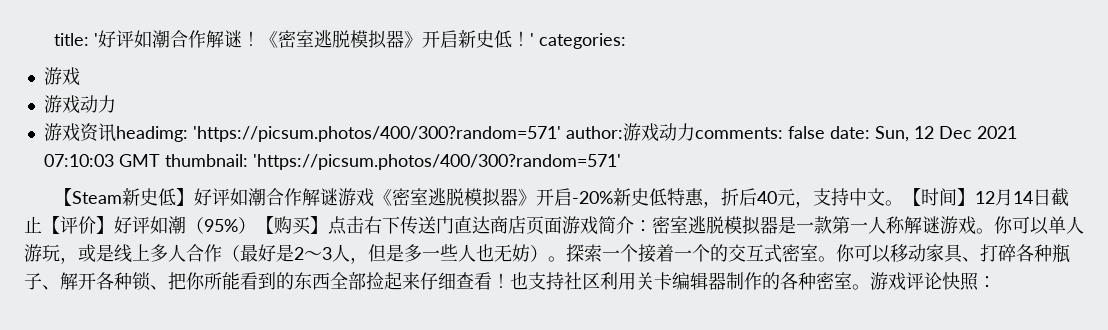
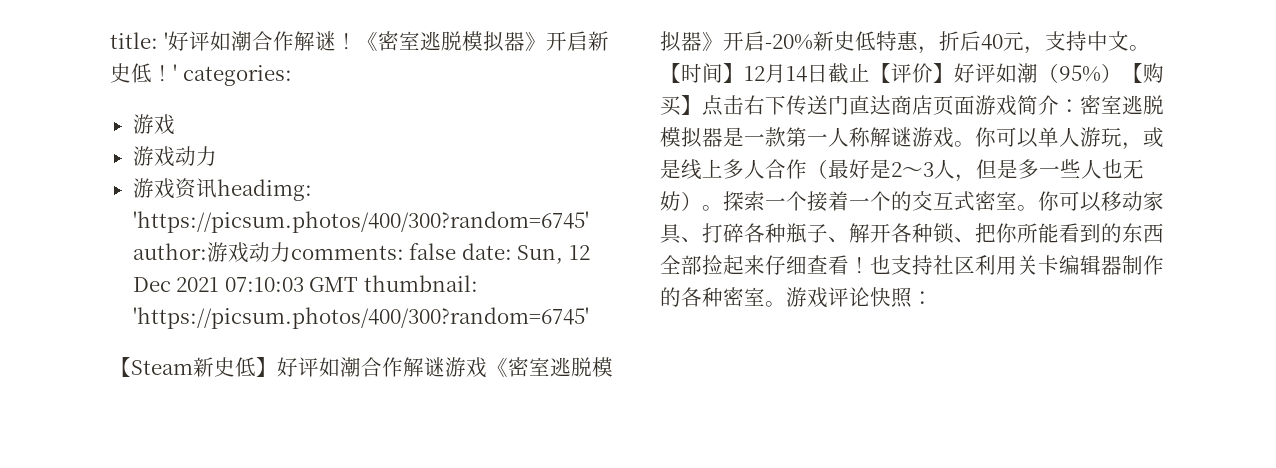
[192,126,561,142] 'https://picsum.photos/400/300?random=571' -> [132,211,589,233] 'https://picsum.photos/400/300?random=6745'
[252,154,621,170] 'https://picsum.photos/400/300?random=571' -> [132,307,589,329] 'https://picsum.photos/400/300?random=6745'

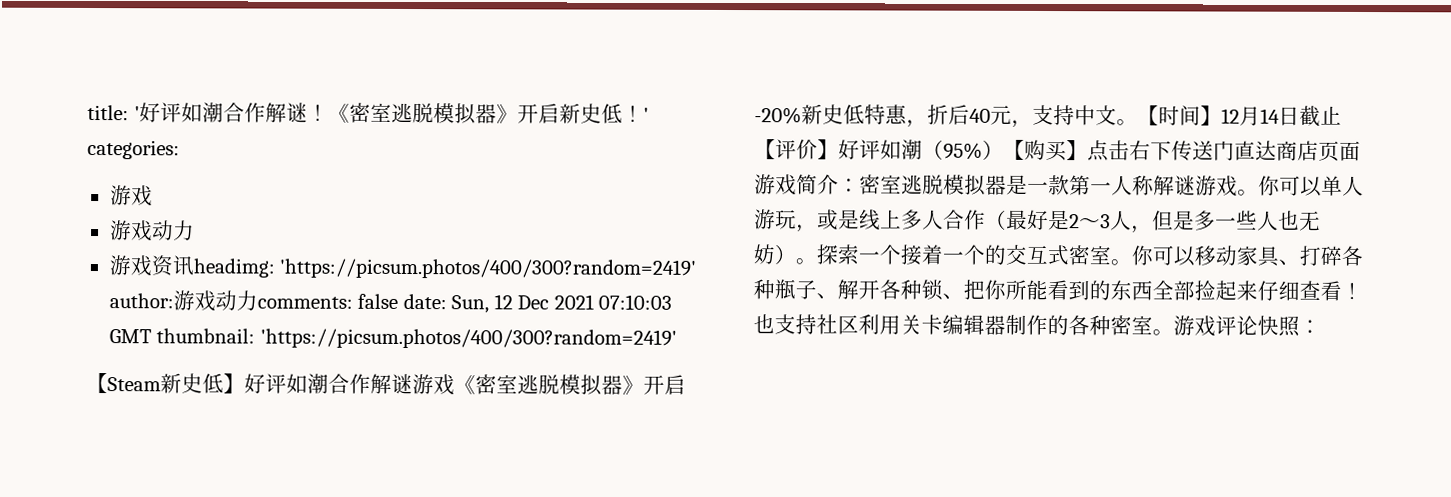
[132,211,589,233] 'https://picsum.photos/400/300?random=6745' -> [279,258,697,279] 'https://picsum.photos/400/300?random=2419'
[132,307,589,329] 'https://picsum.photos/400/300?random=6745' -> [259,328,677,349] 'https://picsum.photos/400/300?random=2419'

